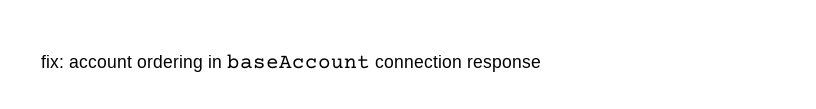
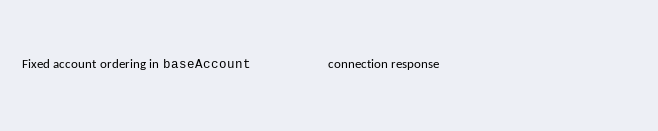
[41,55,64,68] fix: -> [22,59,50,68] Fixed

